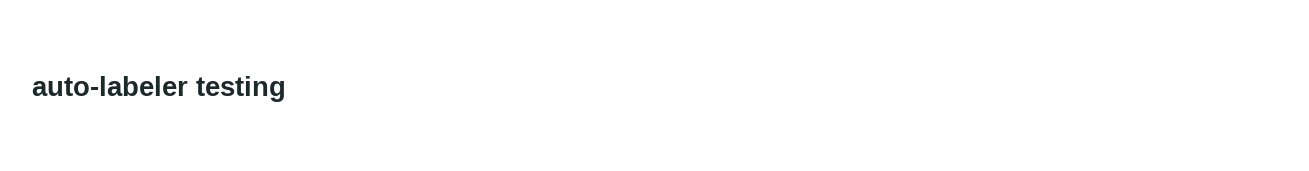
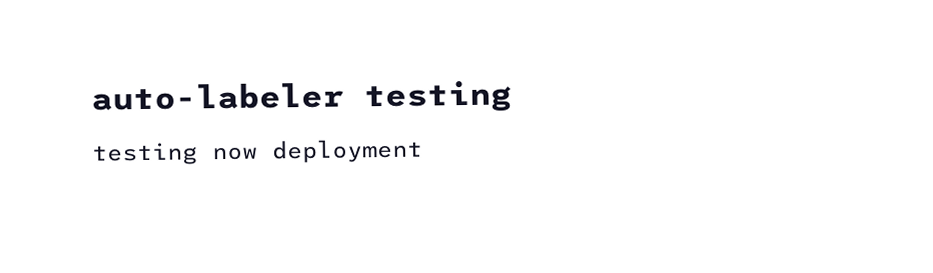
(286, 89) none -> [92,138,423,166] // testing now deployment

